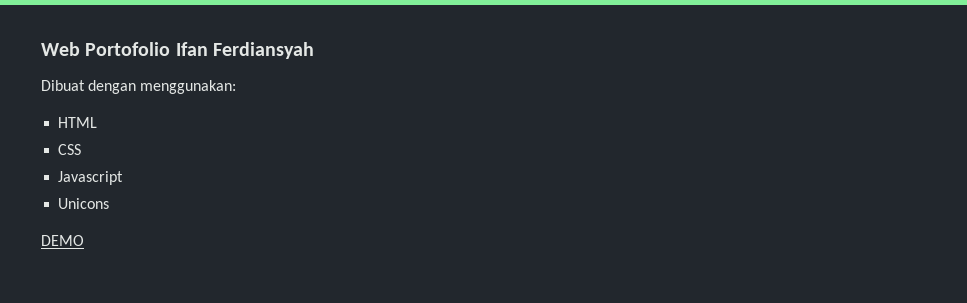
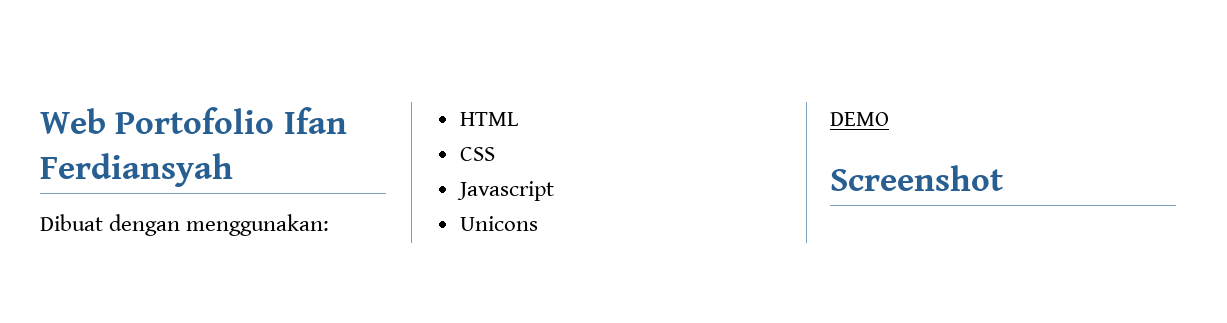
(84, 240) none -> [830,165,1003,191] // Screenshot

